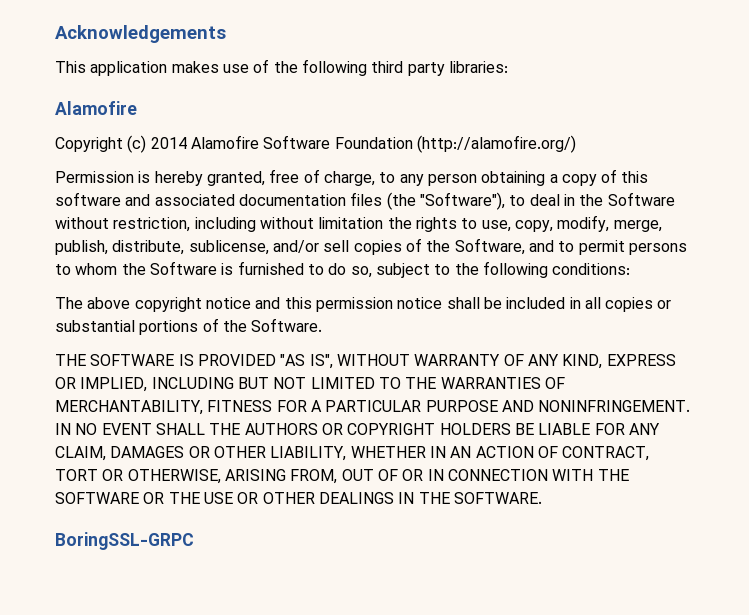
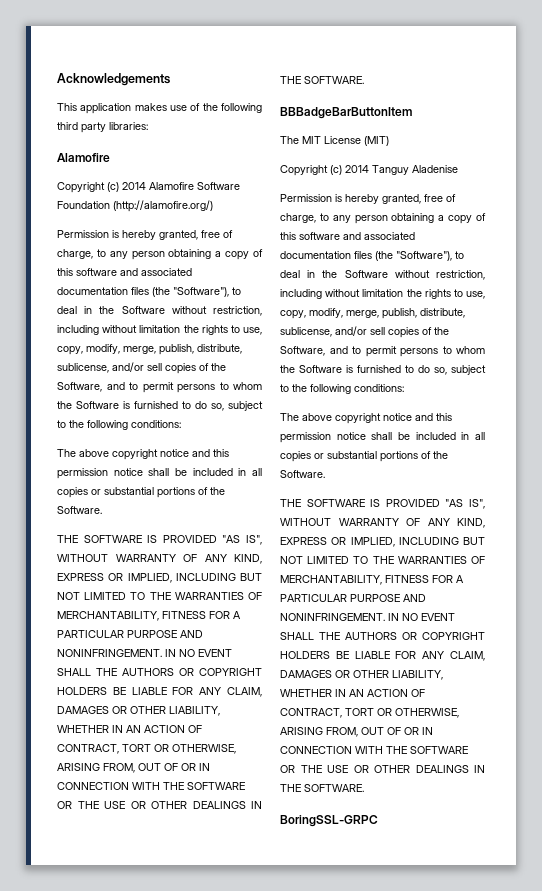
(542, 498) none -> [280,107,412,119] [280,136,389,146] [280,165,458,176] [280,194,456,204] [280,213,486,224] [280,232,415,240] [280,251,464,261] [280,270,485,280] [280,289,485,299] [280,308,465,319] [280,326,449,338] [280,346,485,357] [280,365,486,375] [280,384,404,394] [280,413,452,424] [280,432,485,443] [280,451,448,462] [280,470,325,478] [280,499,485,509] [280,518,485,528] [280,537,485,547] [280,556,485,564] [280,575,464,585] [280,594,426,602] [280,613,455,621] [280,632,485,640] [280,651,485,661] [280,670,443,680] [280,689,425,697] [280,708,459,718] [280,727,433,737] [280,746,468,754] [280,765,485,773] [280,784,364,792] // BBBadgeBarButtonItem // The MIT License (MIT) // Copyright (c) 2014 Tanguy Aladenise // Permission is hereby granted, free of charge, to any person obtaining a copy of this software and associated documentation files (the "Software"), to deal in the Software without restriction, including without limitation the rights to use, copy, modify, merge, publish, distribute, sublicense, and/or sell copies of the Software, and to permit persons to whom the Software is furnished to do so, subject to the following conditions: // The above copyright notice and this permission notice shall be included in all copies or substantial portions of the Software. // THE SOFTWARE IS PROVIDED "AS IS", WITHOUT WARRANTY OF ANY KIND, EXPRESS OR IMPLIED, INCLUDING BUT NOT LIMITED TO THE WARRANTIES OF MERCHANTABILITY, FITNESS FOR A PARTICULAR PURPOSE AND NONINFRINGEMENT. IN NO EVENT SHALL THE AUTHORS OR COPYRIGHT HOLDERS BE LIABLE FOR ANY CLAIM, DAMAGES OR OTHER LIABILITY, WHETHER IN AN ACTION OF CONTRACT, TORT OR OTHERWISE, ARISING FROM, OUT OF OR IN CONNECTION WITH THE SOFTWARE OR THE USE OR OTHER DEALINGS IN THE SOFTWARE.

